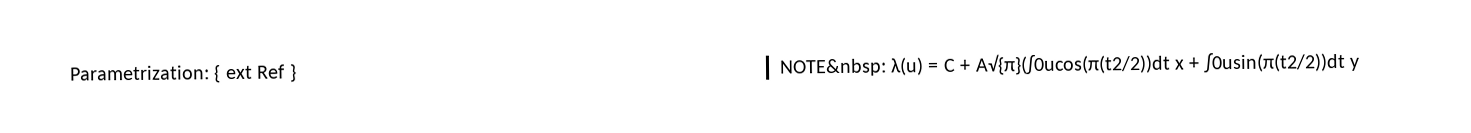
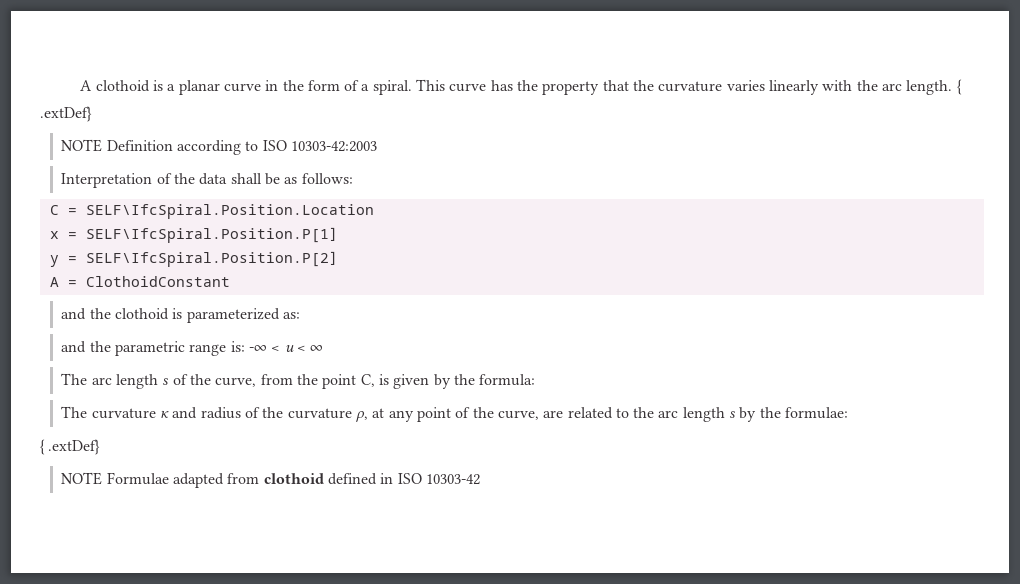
[69,63,297,84] [778,50,1361,77] Parametrization: { ext Ref } // NOTE&nbsp: λ(u) = C + A√{π}(∫0ucos(π(t2/2))dt x + ∫0usin(π(t2/2))dt y -> [80,79,962,95] [40,106,92,122] [61,139,377,155] [61,173,353,188] [49,204,374,219] [49,227,338,243] [49,251,338,267] [49,276,230,287] [61,308,300,323] [61,341,324,356] [61,373,536,389] [61,406,849,422] [40,439,101,455] [61,472,480,488] A clothoid is a planar curve in the form of a spiral. This curve has the property that the curvature varies linearly with the arc length. { .extDef} // NOTE Definition according to ISO 10303-42:2003 // Interpretation of the data shall be as follows: // C = SELF\IfcSpiral.Position.Location // x = SELF\IfcSpiral.Position.P[1] // y = SELF\IfcSpiral.Position.P[2] // A = ClothoidConstant // and the clothoid is parameterized as: // and the parametric range is: -∞ < u < ∞ // The arc length s of the curve, from the point C, is given by the formula: // The curvature κ and radius of the curvature ρ, at any point of the curve, are related to the arc length s by the formulae: // { .extDef} // NOTE Formulae adapted from clothoid defined in ISO 10303-42

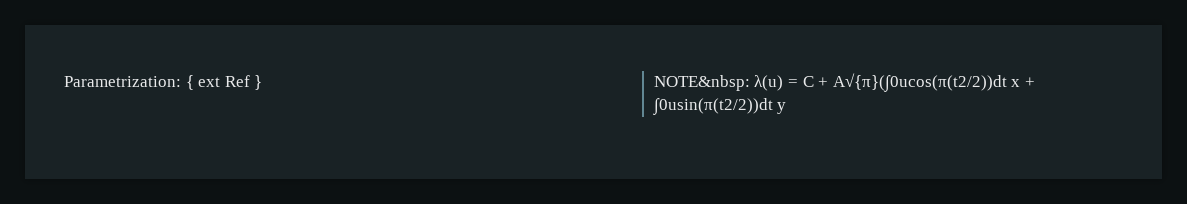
[80,79,962,95] [40,106,92,122] [61,139,377,155] [61,173,353,188] [49,204,374,219] [49,227,338,243] [49,251,338,267] [49,276,230,287] [61,308,300,323] [61,341,324,356] [61,373,536,389] [61,406,849,422] [40,439,101,455] [61,472,480,488] A clothoid is a planar curve in the form of a spiral. This curve has the property that the curvature varies linearly with the arc length. { .extDef} // NOTE Definition according to ISO 10303-42:2003 // Interpretation of the data shall be as follows: // C = SELF\IfcSpiral.Position.Location // x = SELF\IfcSpiral.Position.P[1] // y = SELF\IfcSpiral.Position.P[2] // A = ClothoidConstant // and the clothoid is parameterized as: // and the parametric range is: -∞ < u < ∞ // The arc length s of the curve, from the point C, is given by the formula: // The curvature κ and radius of the curvature ρ, at any point of the curve, are related to the arc length s by the formulae: // { .extDef} // NOTE Formulae adapted from clothoid defined in ISO 10303-42 -> [64,75,263,90] [653,73,1035,92] [652,98,787,115] Parametrization: { ext Ref } // NOTE&nbsp: λ(u) = C + A√{π}(∫0ucos(π(t2/2))dt x + ∫0usin(π(t2/2))dt y

